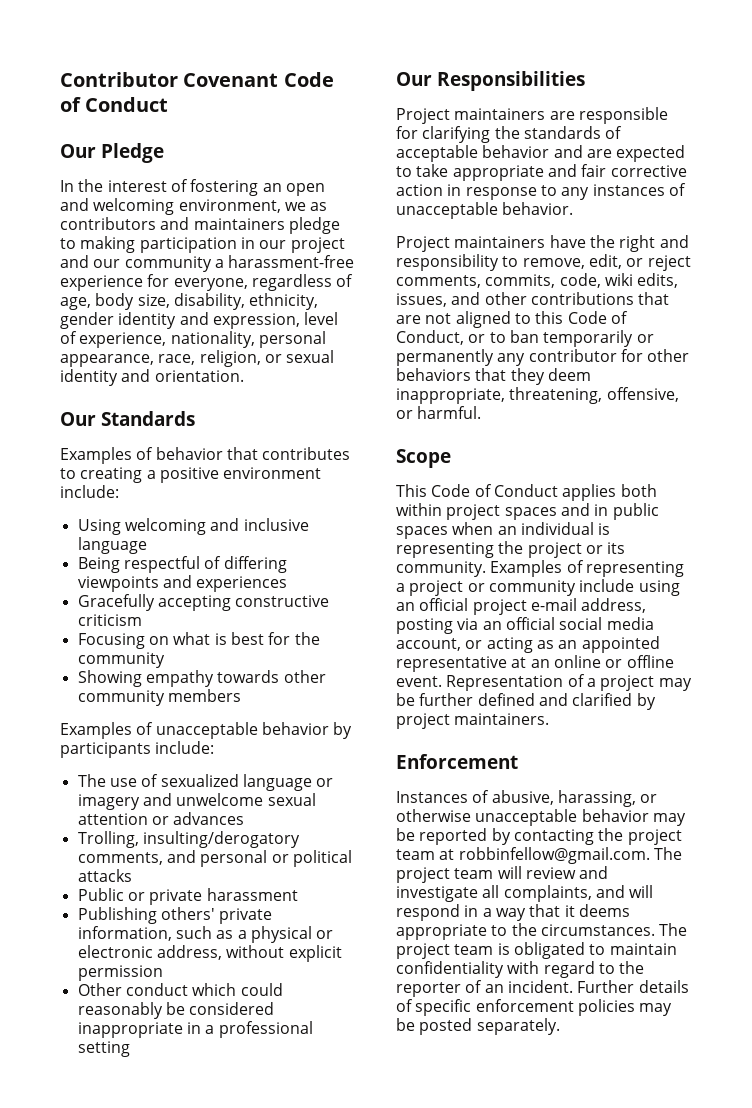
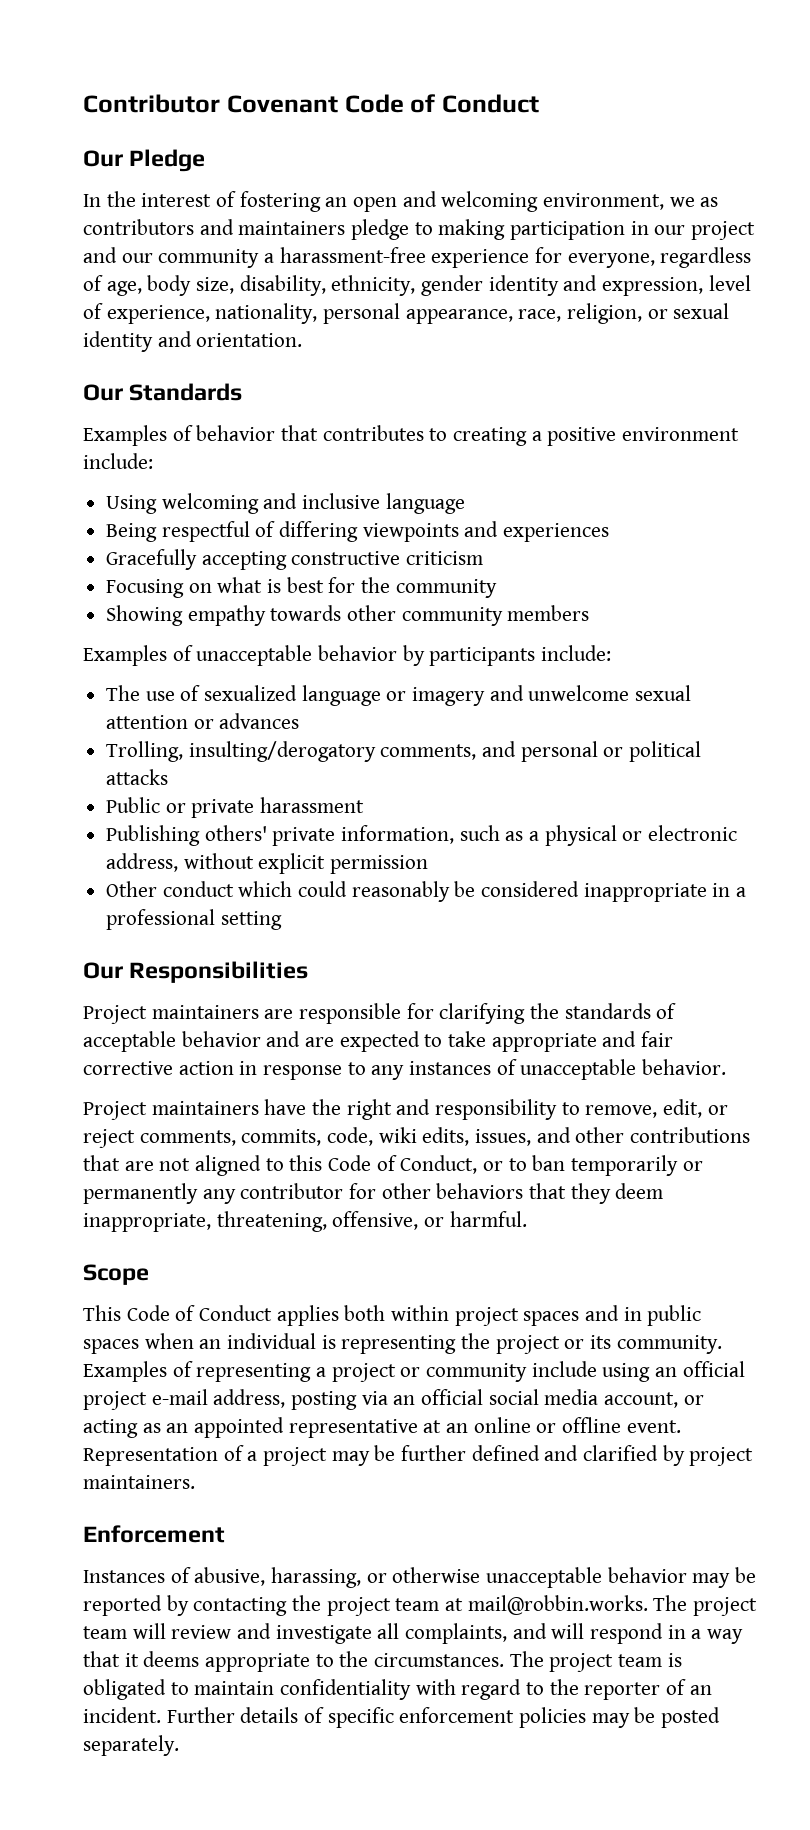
[458,847,650,864] robbinfellow@gmail.com. -> [467,1595,648,1615] mail@robbin.works.

